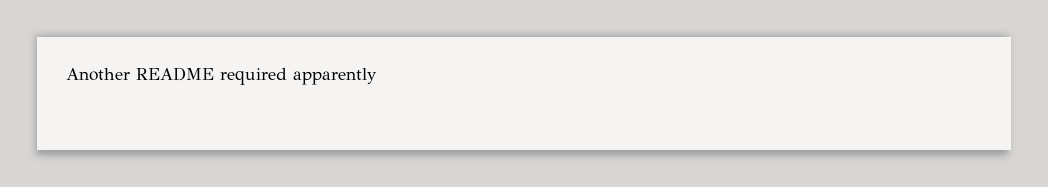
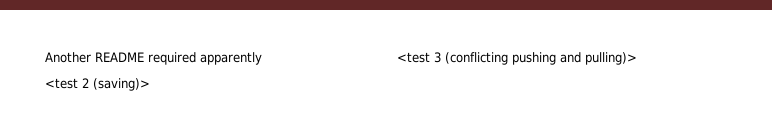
(377, 76) none -> [45,78,150,91] [397,52,637,65] // <test 2 (saving)> // <test 3 (conflicting pushing and pulling)>

